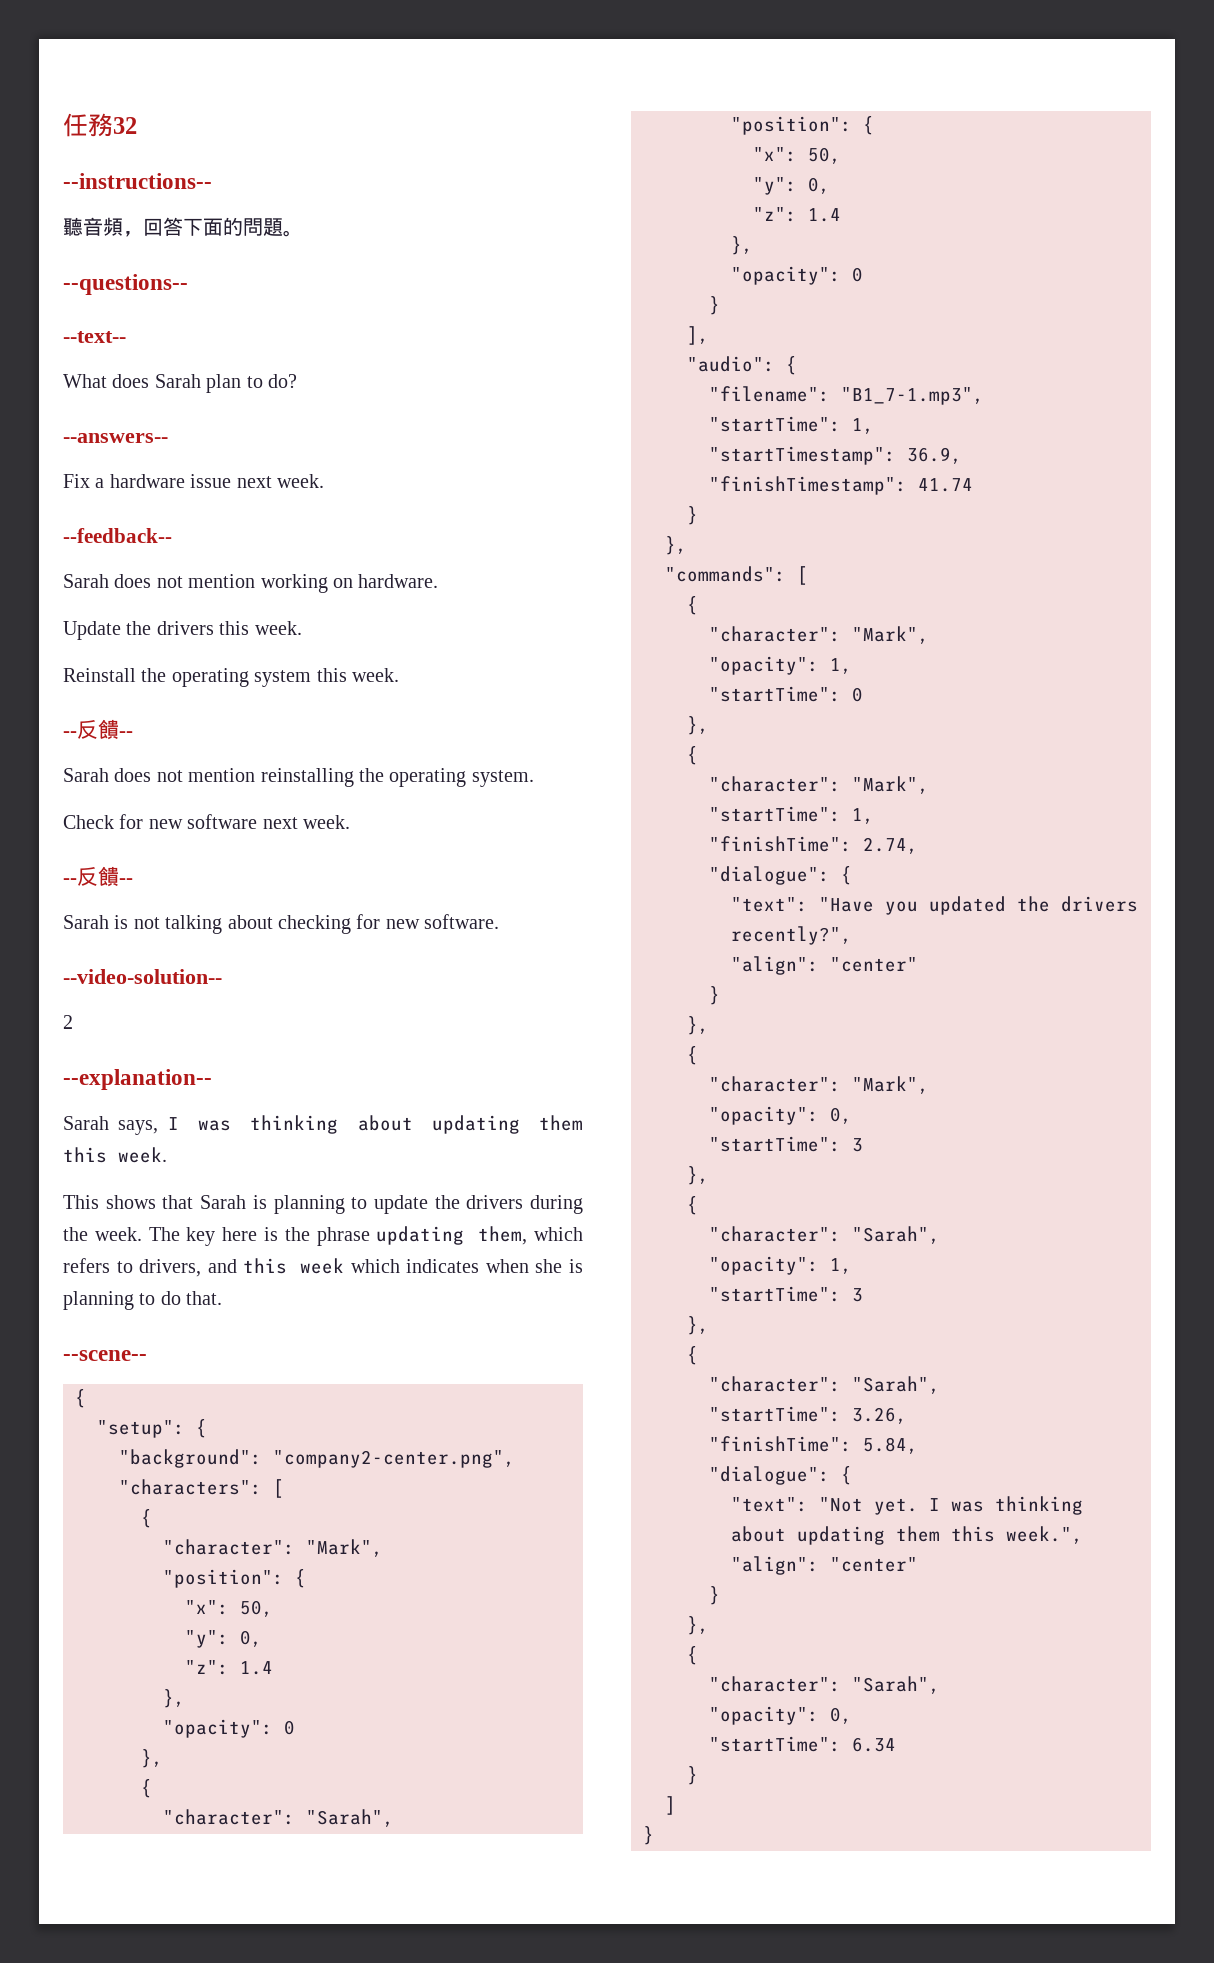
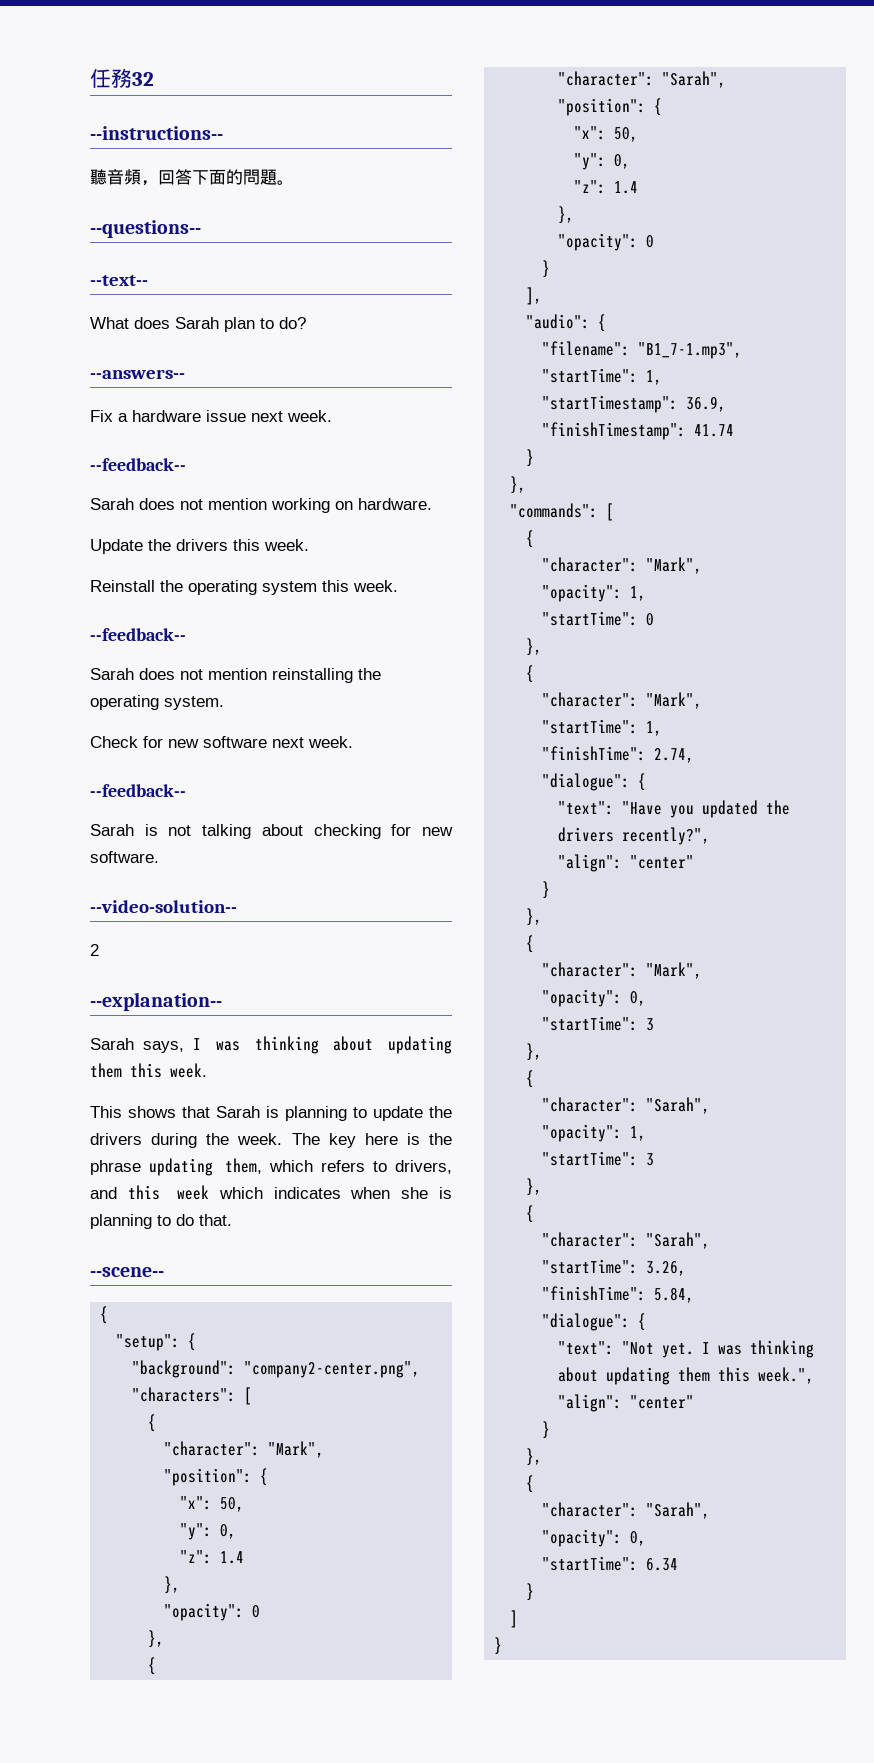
[63,719,133,740] --反饋-- -> [90,628,186,641] --feedback--
[63,866,133,887] --反饋-- -> [90,784,186,797] --feedback--

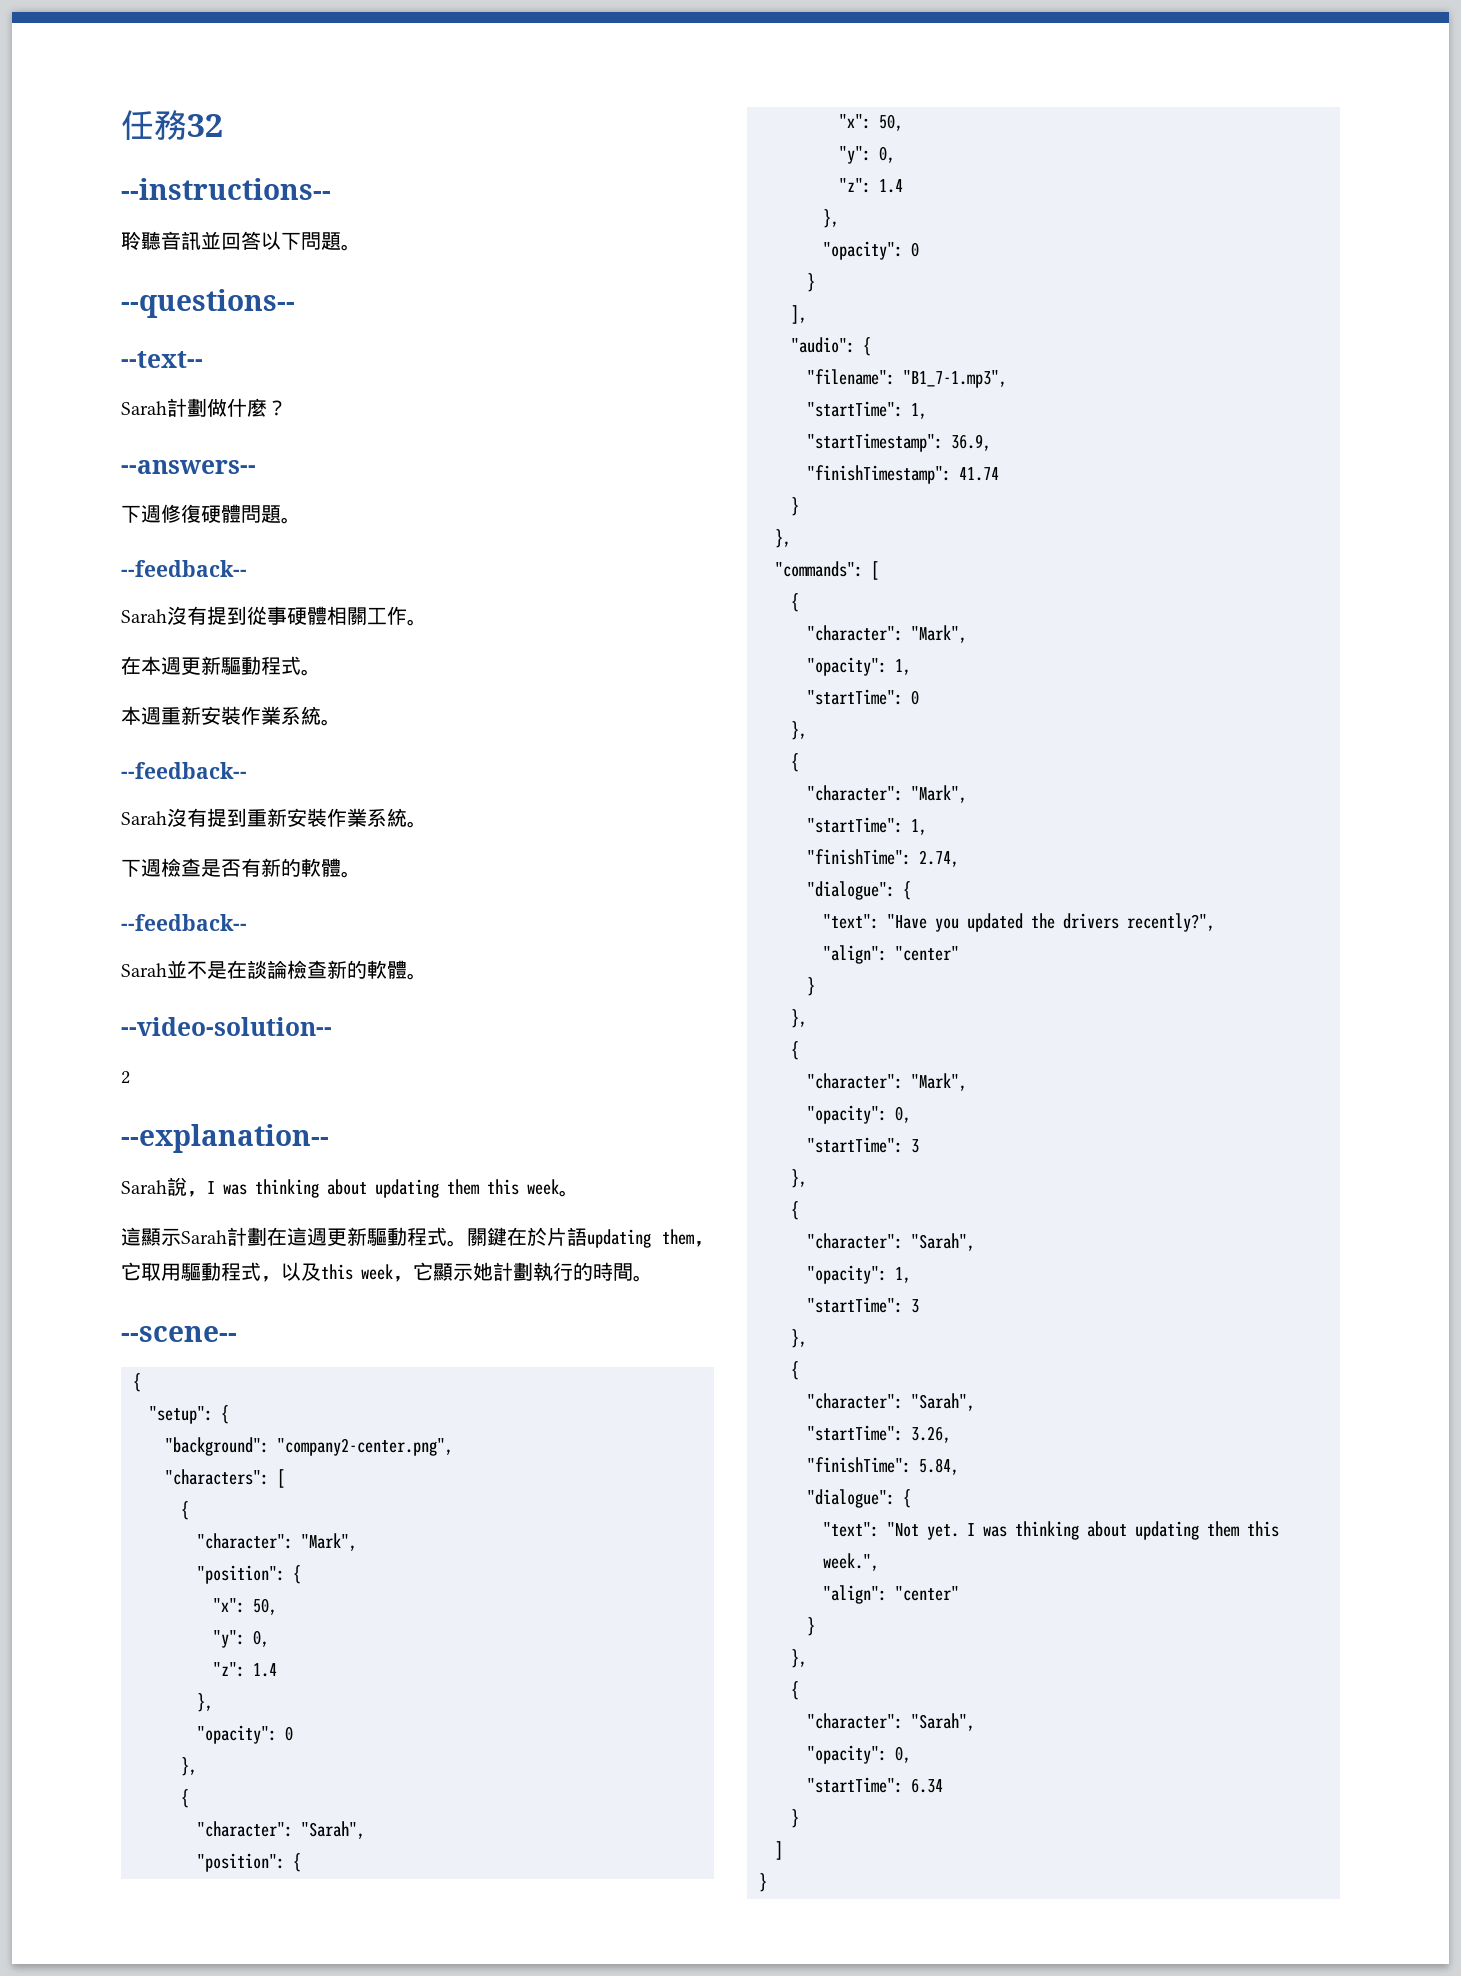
[90,169,243,186] 聽音頻，回答下面的 -> [121,231,301,250] 聆聽音訊並回答以下
[90,317,306,332] [90,369,185,379] [90,410,332,422] [90,458,186,471] [90,498,432,513] [90,539,309,554] [90,580,398,595] [90,628,186,641] [90,668,381,683] [90,695,224,710] [90,736,353,748] [90,784,186,797] [90,824,454,839] [90,851,159,863] What does Sarah plan to do? // --answers-- // Fix a hardware issue next week. // --feedback-- // Sarah does not mention working on hardware. // Update the drivers this week. // Reinstall the operating system this week. // --feedback-- // Sarah does not mention reinstalling the operating system. // Check for new software next week. // --feedback-- // Sarah is not talking about checking for new software. -> [121,398,287,417] [121,460,256,474] [121,504,301,524] [121,560,247,577] [121,606,427,626] [121,656,321,676] [121,706,341,726] [121,762,247,779] [121,808,427,828] [121,858,361,878] [121,914,247,931] [121,960,427,980] Sarah計劃做什麼？ // --answers-- // 下週修復硬體問題。 // --feedback-- // Sarah沒有提到從事硬體相關工作。 // 在本週更新驅動程式。 // 本週重新安裝作業系統。 // --feedback-- // Sarah沒有提到重新安裝作業系統。 // 下週檢查是否有新的軟體。 // --feedback-- // Sarah並不是在談論檢查新的軟體。
[143,1036,452,1054] [90,1063,207,1078] [90,1106,452,1121] [90,1133,452,1148] [90,1158,452,1176] [90,1185,452,1200] [90,1214,232,1229] says, I was thinking about updating them this week. // This shows that Sarah is planning to update the drivers during the week. The key here is the phrase updating them, which refers to drivers, and this week which indicates when she is planning to do that. -> [167,1177,579,1198] [121,1227,714,1248] [121,1262,653,1282] 說，I was thinking about updating them this week。 // 這顯示Sarah計劃在這週更新驅動程式。關鍵在於片語updating them，它取用驅動程式，以及this week，它顯示她計劃執行的時間。

